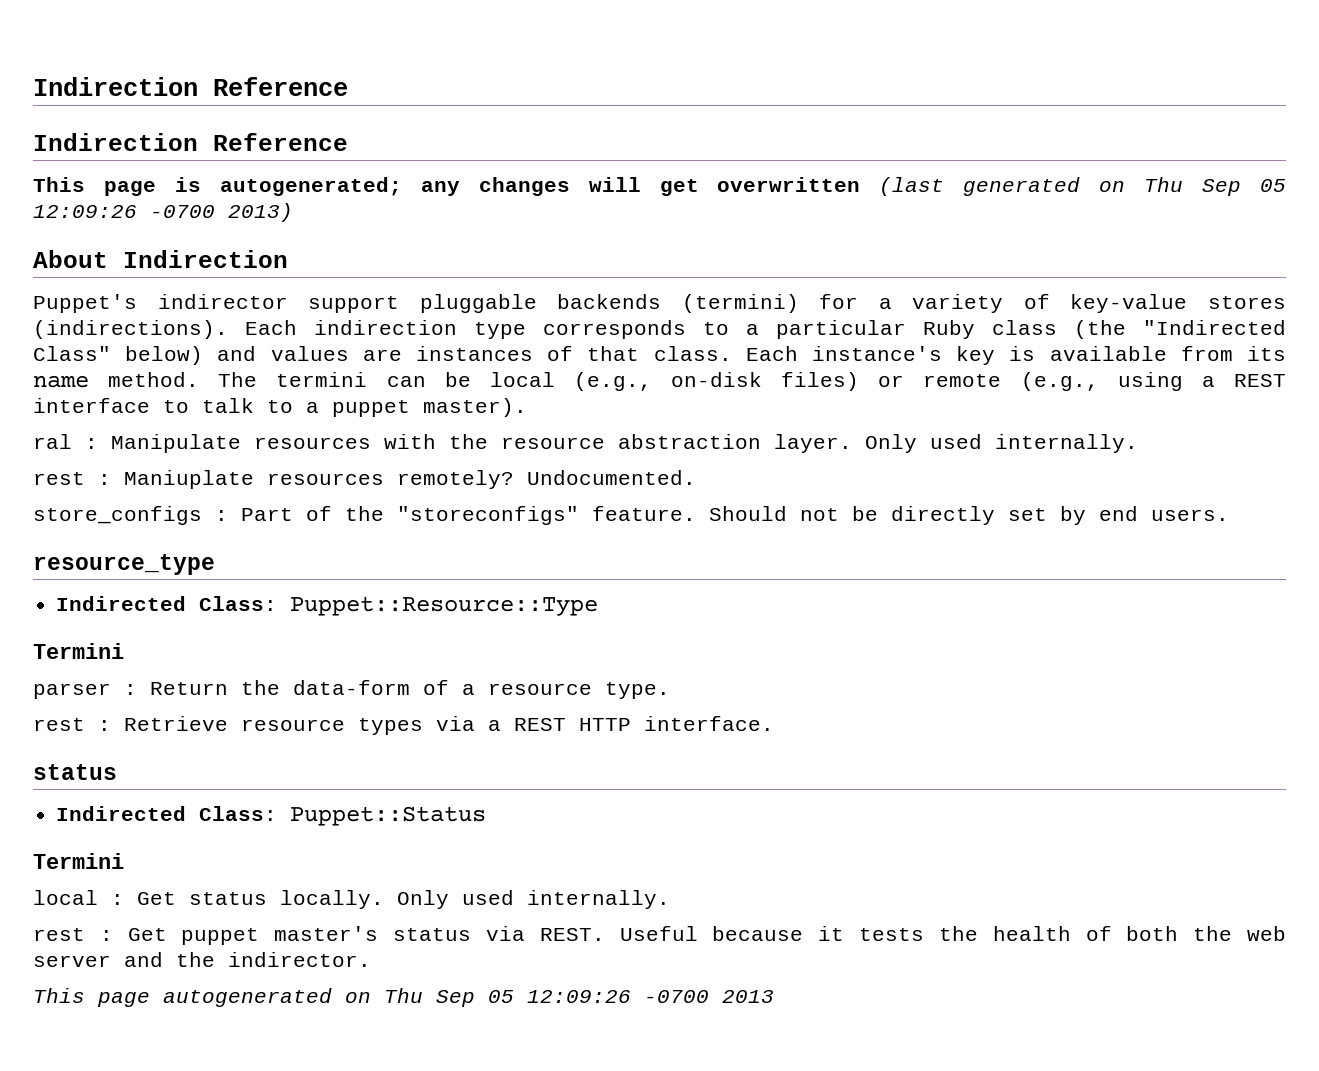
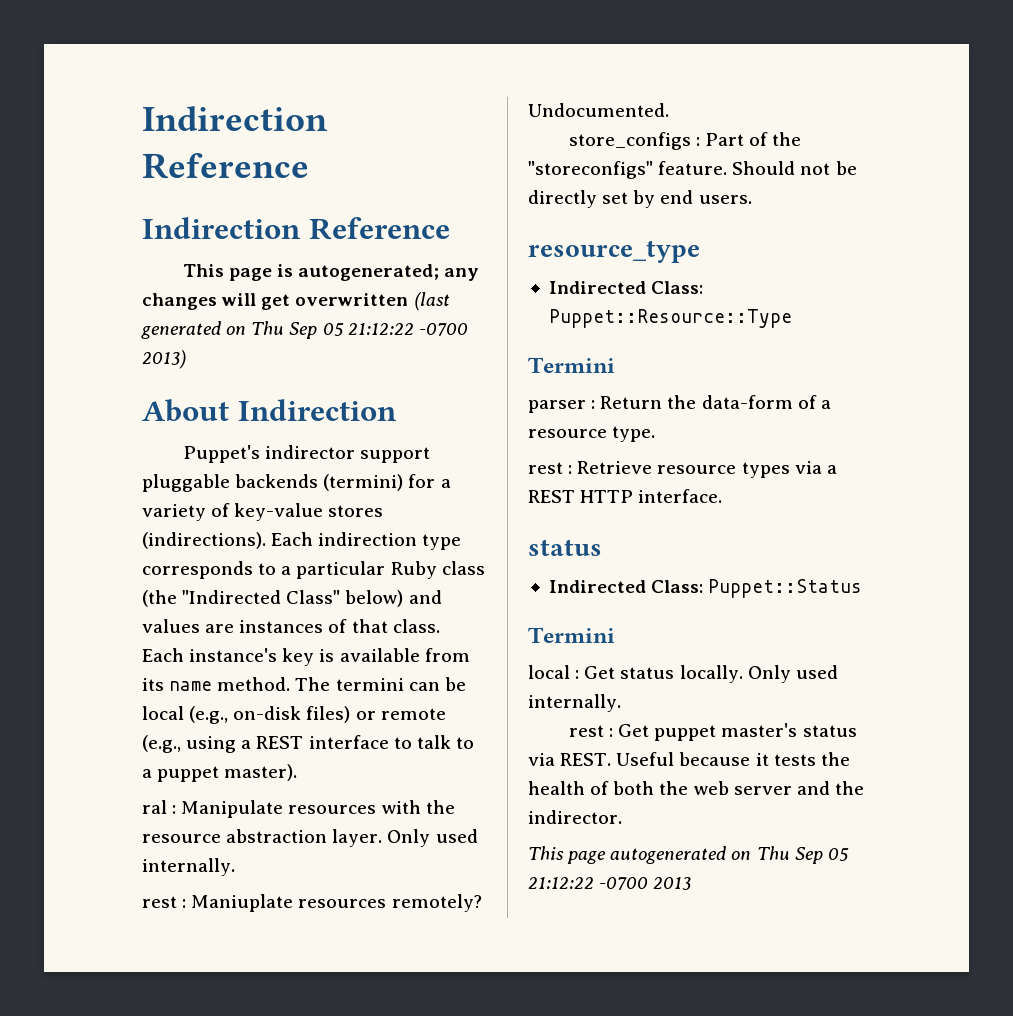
[33,205,137,218] 12:09:26 -> [347,323,414,335] 21:12:22
[527,990,631,1003] 12:09:26 -> [528,877,594,889] 21:12:22

